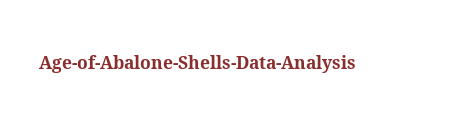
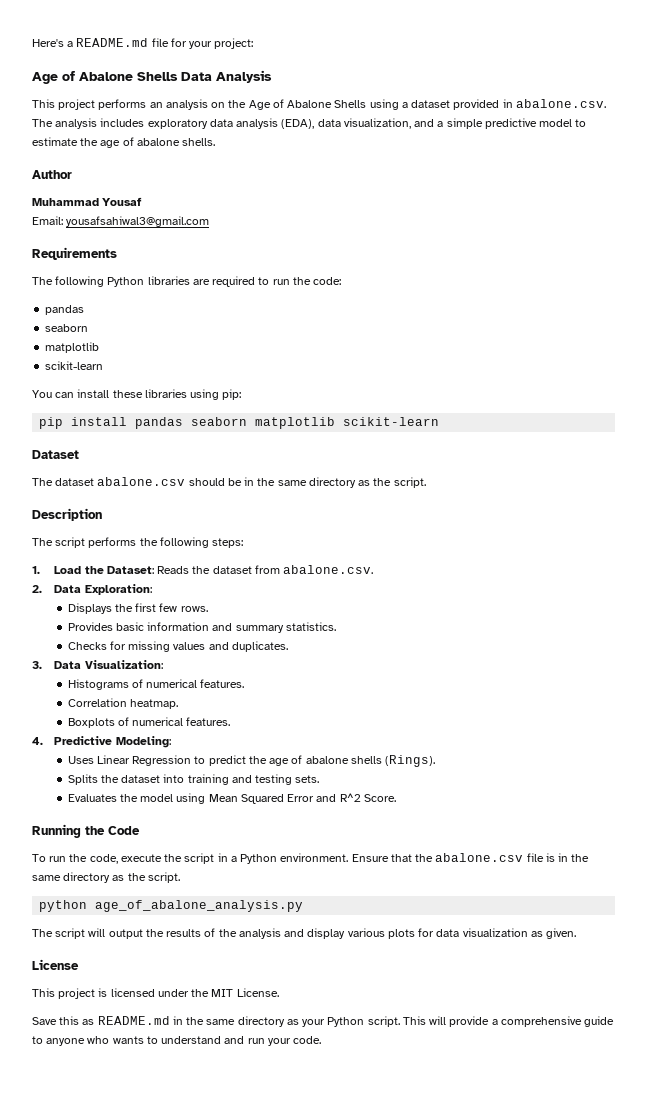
[39,55,356,73] Age-of-Abalone-Shells-Data-Analysis -> [32,38,254,49] [32,70,272,84] [32,99,606,110] [32,118,587,129] [32,137,216,148] [32,170,72,179] [32,197,143,206] [32,216,210,227] [32,247,117,260] [32,276,342,287] [45,305,85,315] [45,324,89,332] [45,342,100,353] [45,361,104,370] [32,389,242,400] [39,417,440,429] [32,450,79,459] [32,477,426,488] [32,508,102,521] [32,537,244,548] [32,565,374,574] [32,584,152,595] [67,603,208,614] [67,622,336,633] [67,641,288,652] [32,660,163,669] [67,679,245,690] [67,698,178,709] [67,717,231,728] [32,736,171,748] [67,755,436,767] [67,774,320,785] [67,793,396,804] [32,824,140,838] [32,853,590,864] [32,872,180,883] [39,900,304,912] [32,928,577,939] [32,959,79,970] [32,988,279,999] [32,1016,615,1027] [32,1036,322,1046] Here's a README.md file for your project: // Age of Abalone Shells Data Analysis // This project performs an analysis on the Age of Abalone Shells using a dataset provided in abalone.csv. The analysis includes exploratory data analysis (EDA), data visualization, and a simple predictive model to estimate the age of abalone shells. // Author // Muhammad Yousaf // Email: yousafsahiwal3@gmail.com // Requirements // The following Python libraries are required to run the code: // pandas // seaborn // matplotlib // scikit-learn // You can install these libraries using pip: // pip install pandas seaborn matplotlib scikit-learn // Dataset // The dataset abalone.csv should be in the same directory as the script. // Description // The script performs the following steps: // 1. Load the Dataset: Reads the dataset from abalone.csv. // 2. Data Exploration: // Displays the first few rows. // Provides basic information and summary statistics. // Checks for missing values and duplicates. // 3. Data Visualization: // Histograms of numerical features. // Correlation heatmap. // Boxplots of numerical features. // 4. Predictive Modeling: // Uses Linear Regression to predict the age of abalone shells (Rings). // Splits the dataset into training and testing sets. // Evaluates the model using Mean Squared Error and R^2 Score. // Running the Code // To run the code, execute the script in a Python environment. Ensure that the abalone.csv file is in the same directory as the script. // python age_of_abalone_analysis.py // The script will output the results of the analysis and display various plots for data visualization as given. // License // This project is licensed under the MIT License. // Save this as README.md in the same directory as your Python script. This will provide a comprehensive guide to anyone who wants to understand and run your code.

